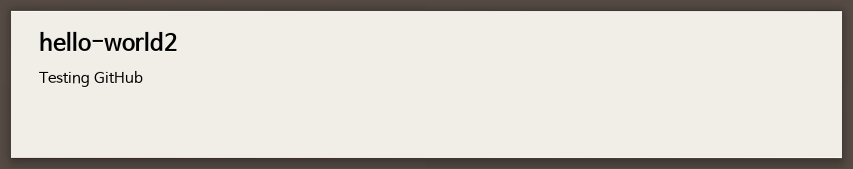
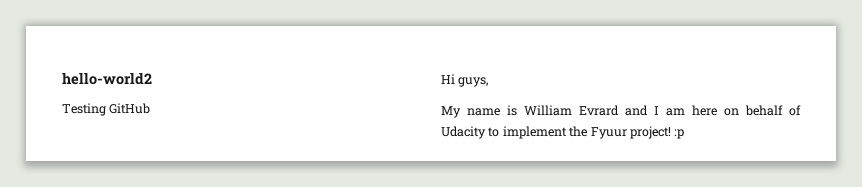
(144, 77) none -> [441,74,489,87] [441,105,801,118] [441,126,685,139] // Hi guys, // My name is William Evrard and I am here on behalf of Udacity to implement the Fyuur project! :p

